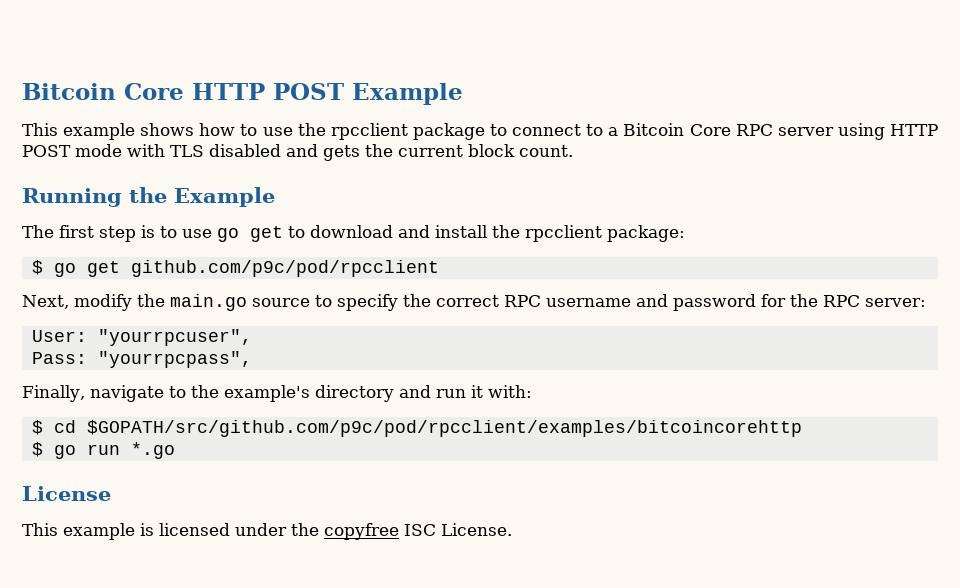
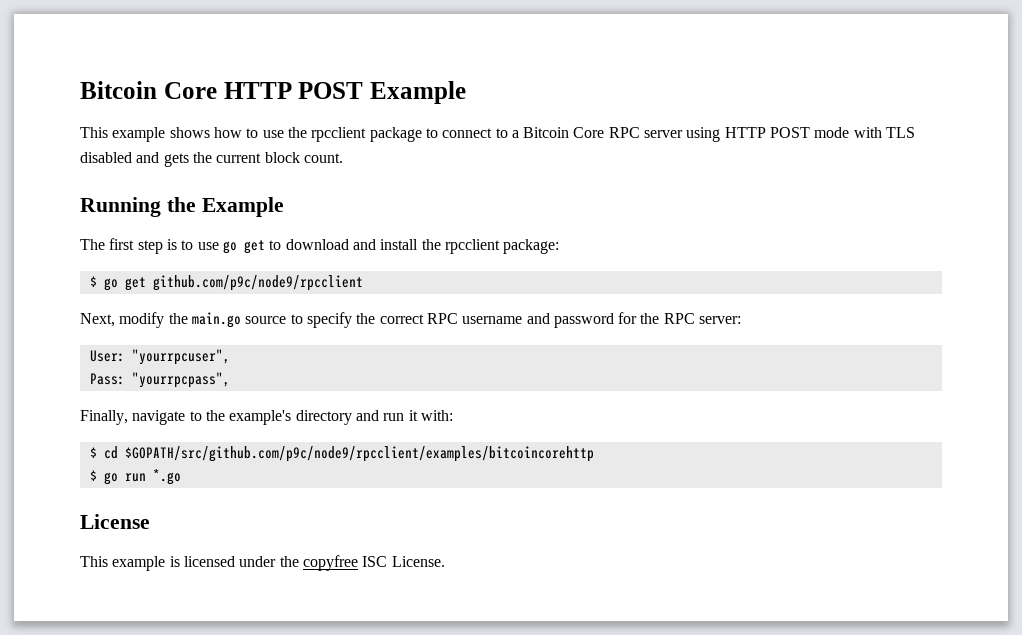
[130,260,439,277] github.com/p9c/pod/rpcclient -> [152,275,363,291] github.com/p9c/node9/rpcclient
[86,420,802,437] $GOPATH/src/github.com/p9c/pod/rpcclient/examples/bitcoincorehttp -> [124,446,594,462] $GOPATH/src/github.com/p9c/node9/rpcclient/examples/bitcoincorehttp

